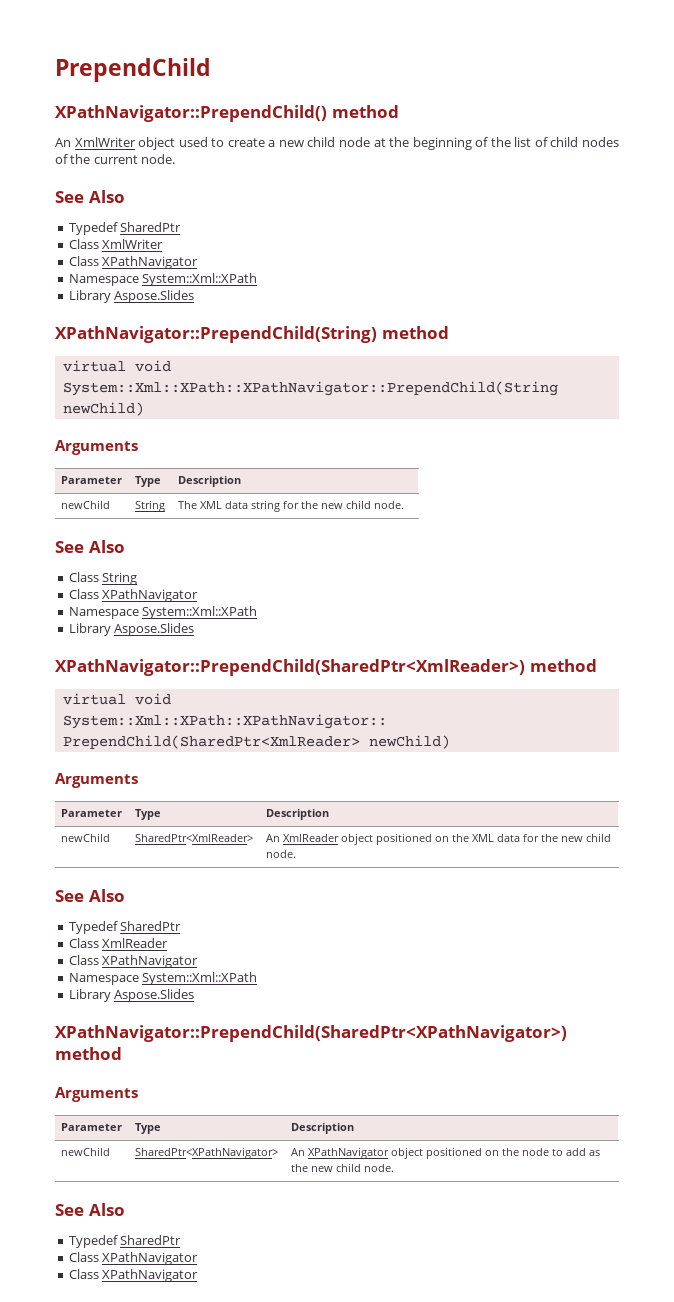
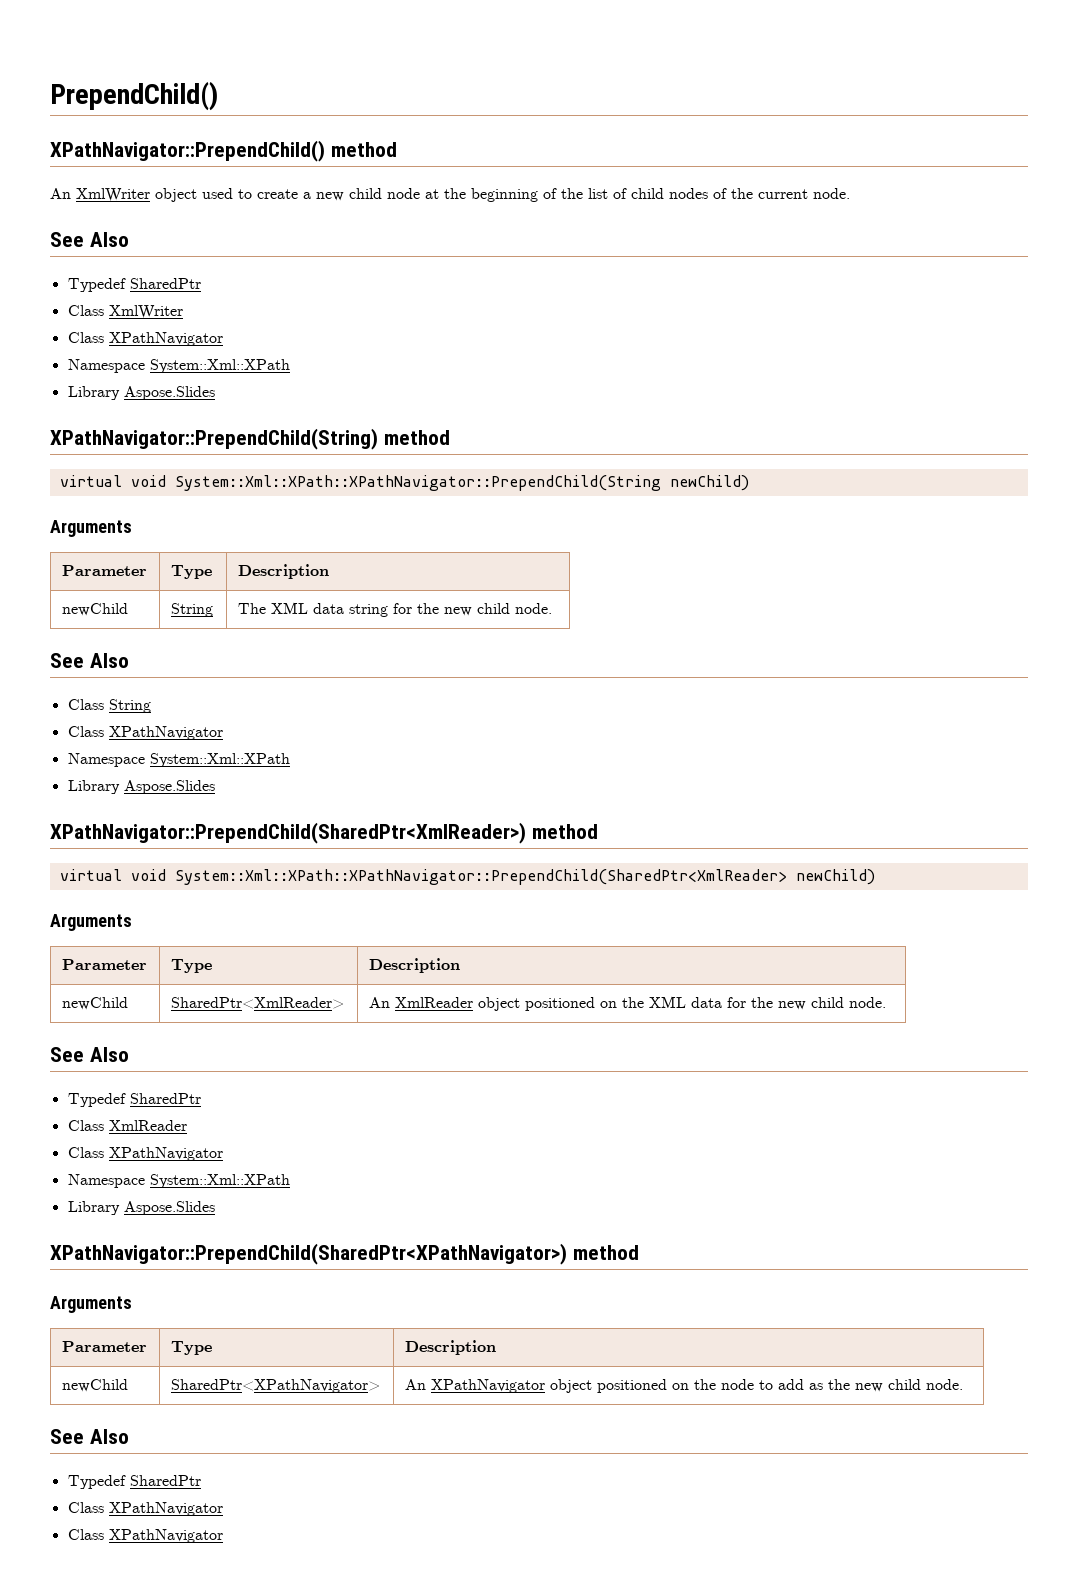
[55,58,211,82] PrependChild -> [50,82,218,111] PrependChild()

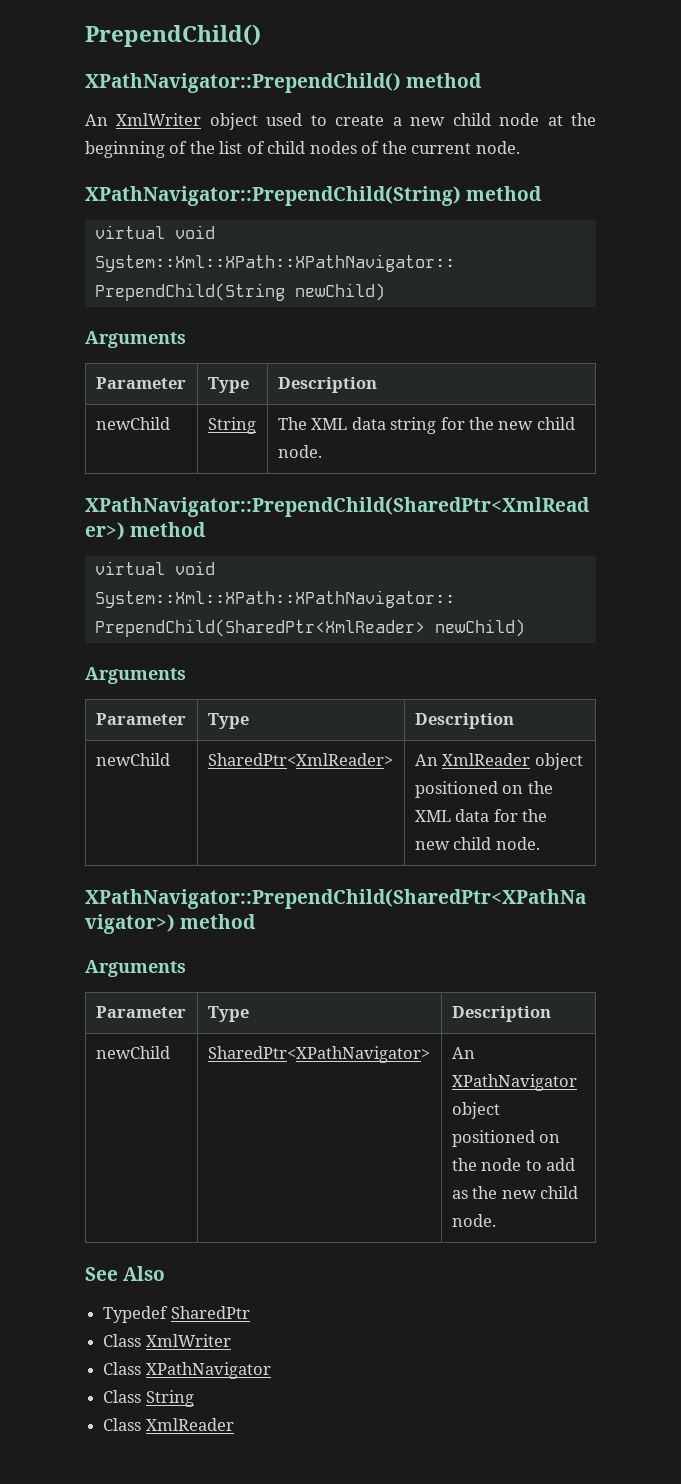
[50,232,129,247] [67,278,201,292] [67,305,183,319] [67,332,223,346] [67,359,290,373] [67,386,215,400] // See Also // Typedef SharedPtr // Class XmlWriter // Class XPathNavigator // Namespace System::Xml::XPath // Library Aspose.Slides -> (520, 147) none
[50,653,129,668] [67,699,151,713] [67,726,223,740] [67,753,290,767] [67,780,215,794] // See Also // Class String // Class XPathNavigator // Namespace System::Xml::XPath // Library Aspose.Slides -> (322, 451) none
[50,1047,129,1062] [67,1093,201,1107] [67,1120,187,1131] [67,1147,223,1161] [67,1174,290,1188] [67,1201,215,1215] // See Also // Typedef SharedPtr // Class XmlReader // Class XPathNavigator // Namespace System::Xml::XPath // Library Aspose.Slides -> (540, 843) none
(201, 1480) none -> [103,1334,231,1347] // Class XmlWriter
[108,1529,223,1543] XPathNavigator -> [145,1390,194,1407] [103,1418,234,1431] String // Class XmlReader

